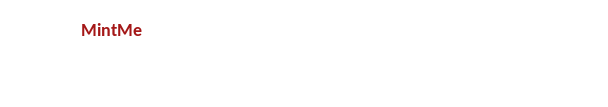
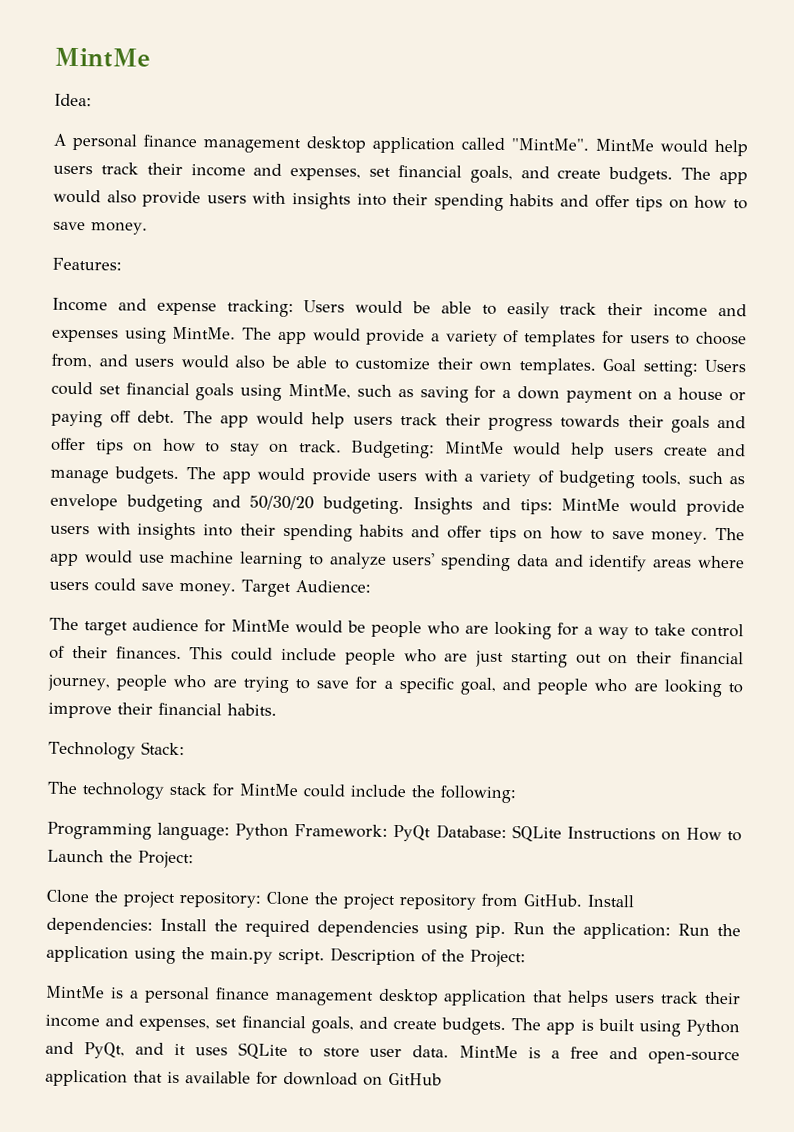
[81,23,142,36] MintMe -> [54,47,150,68] [54,93,92,107] [53,133,748,157] [53,162,748,185] [53,189,749,212] [53,221,148,235] [52,257,122,271] [52,297,747,319] [52,326,747,347] [51,353,746,377] [51,381,746,404] [51,410,746,433] [51,437,746,459] [50,466,745,489] [50,493,745,517] [50,522,745,544] [49,550,745,572] [49,578,371,598] [49,617,744,640] [49,645,745,668] [47,674,743,698] [48,702,277,719] [48,741,185,760] [47,781,516,804] [47,821,743,842] [47,849,194,869] [46,889,634,910] [46,917,741,940] [46,945,526,968] [45,985,741,1007] [45,1014,740,1037] [45,1041,740,1065] [45,1069,442,1087] MintMe // Idea: // A personal finance management desktop application called "MintMe". MintMe would help users track their income and expenses, set financial goals, and create budgets. The app would also provide users with insights into their spending habits and offer tips on how to save money. // Features: // Income and expense tracking: Users would be able to easily track their income and expenses using MintMe. The app would provide a variety of templates for users to choose from, and users would also be able to customize their own templates. Goal setting: Users could set financial goals using MintMe, such as saving for a down payment on a house or paying off debt. The app would help users track their progress towards their goals and offer tips on how to stay on track. Budgeting: MintMe would help users create and manage budgets. The app would provide users with a variety of budgeting tools, such as envelope budgeting and 50/30/20 budgeting. Insights and tips: MintMe would provide users with insights into their spending habits and offer tips on how to save money. The app would use machine learning to analyze users' spending data and identify areas where users could save money. Target Audience: // The target audience for MintMe would be people who are looking for a way to take control of their finances. This could include people who are just starting out on their financial journey, people who are trying to save for a specific goal, and people who are looking to improve their financial habits. // Technology Stack: // The technology stack for MintMe could include the following: // Programming language: Python Framework: PyQt Database: SQLite Instructions on How to Launch the Project: // Clone the project repository: Clone the project repository from GitHub. Install dependencies: Install the required dependencies using pip. Run the application: Run the application using the main.py script. Description of the Project: // MintMe is a personal finance management desktop application that helps users track their income and expenses, set financial goals, and create budgets. The app is built using Python and PyQt, and it uses SQLite to store user data. MintMe is a free and open-source application that is available for download on GitHub

